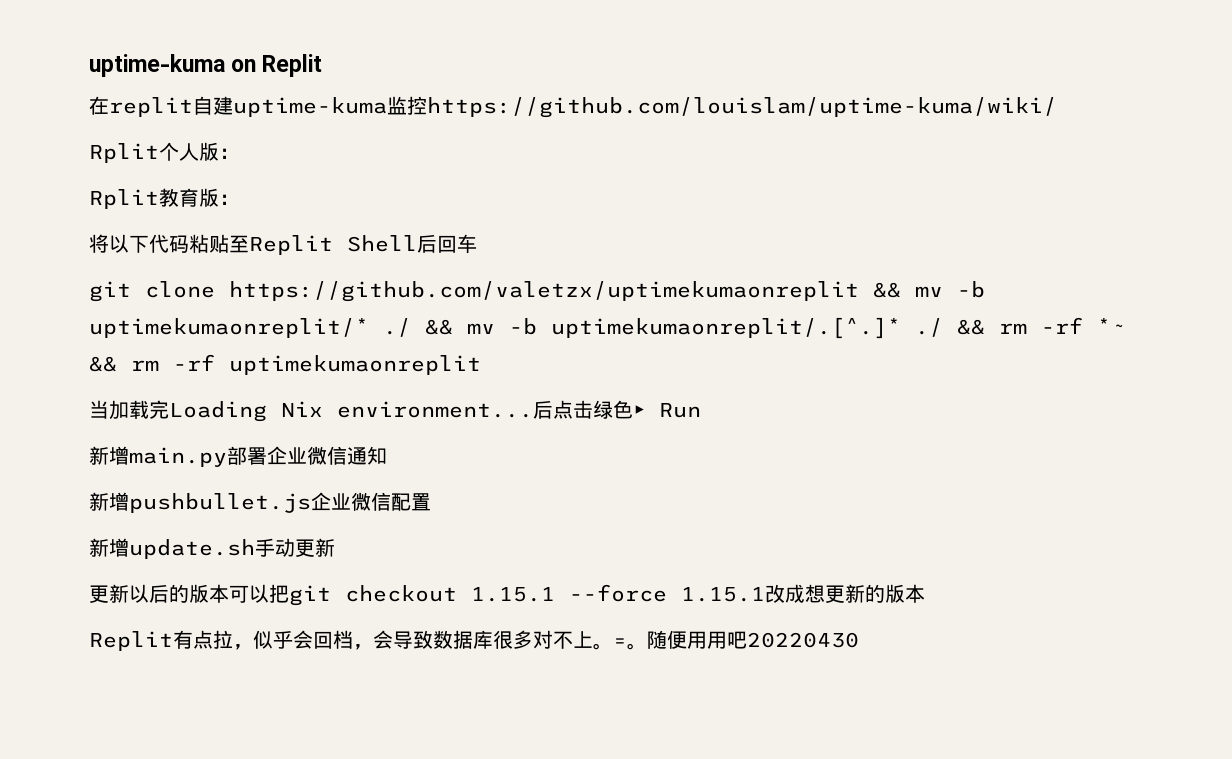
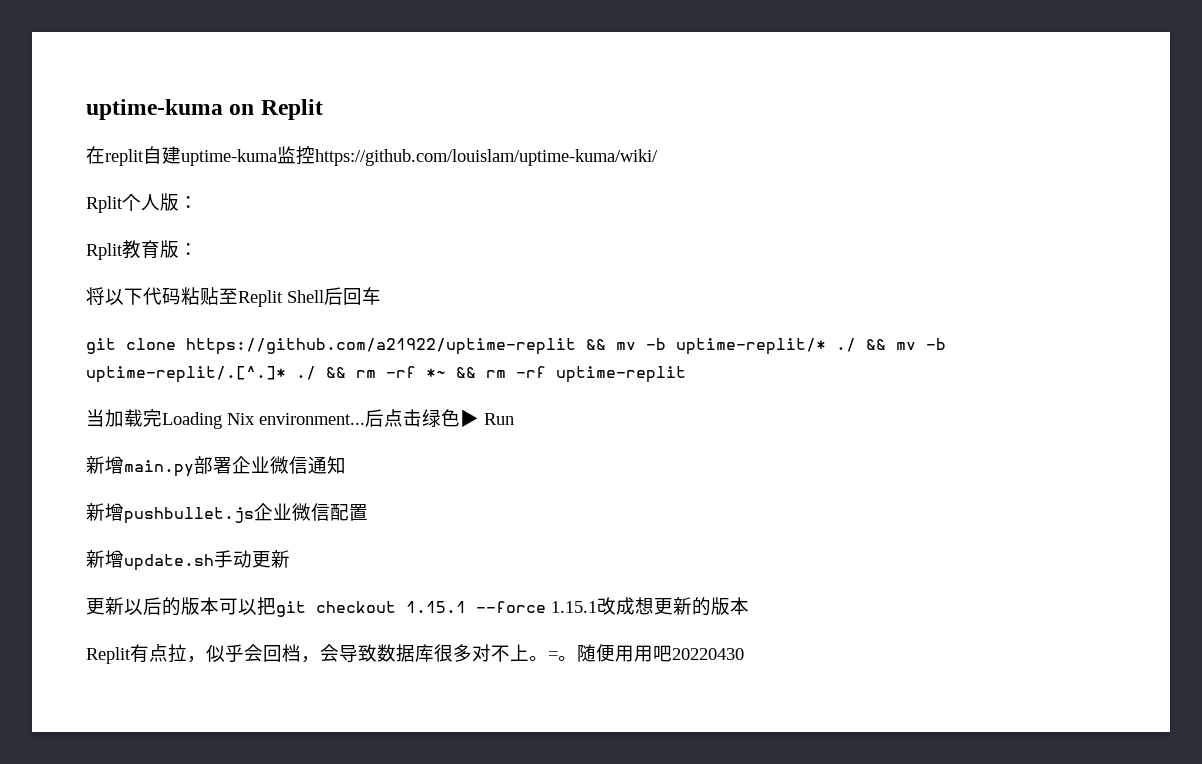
[229,281,985,302] [89,318,369,338] https://github.com/valetzx/uptimekumaonreplit && mv -b uptimekumaonreplit/* -> [186,338,826,355] https://github.com/a21922/uptime-replit && mv -b uptime-replit/*
[551,317,901,339] uptimekumaonreplit/.[^.]* -> [86,366,286,383] uptime-replit/.[^.]*
[229,355,481,375] uptimekumaonreplit -> [556,366,686,383] uptime-replit

